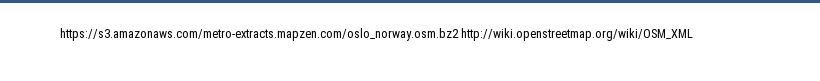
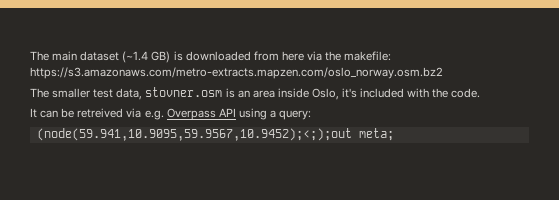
[60,28,694,41] https://s3.amazonaws.com/metro-extracts.mapzen.com/oslo_norway.osm.bz2 http://wiki.openstreetmap.org/wiki/OSM_XML -> [30,51,392,63] [30,67,443,79] [30,87,481,100] [30,108,312,120] [36,128,394,141] The main dataset (~1.4 GB) is downloaded from here via the makefile: https://s3.amazonaws.com/metro-extracts.mapzen.com/oslo_norway.osm.bz2 // The smaller test data, stovner.osm is an area inside Oslo, it's included with the code. // It can be retreived via e.g. Overpass API using a query: // (node(59.941,10.9095,59.9567,10.9452);<;);out meta;

